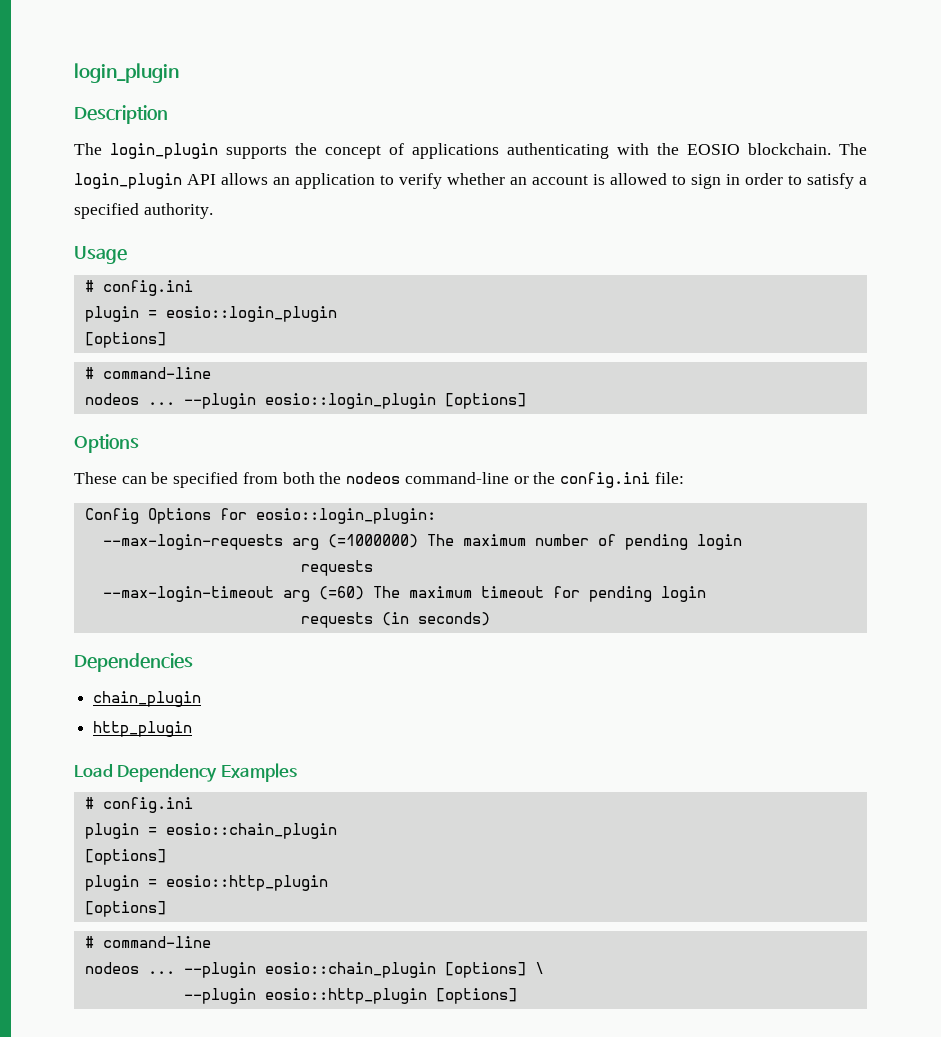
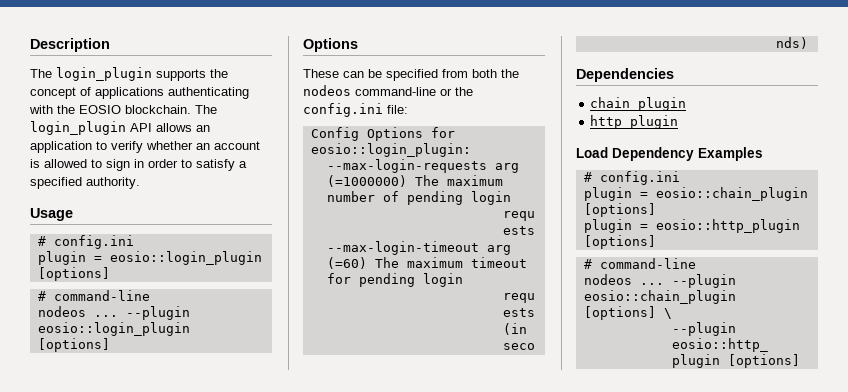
[74,63,179,83] login_plugin // -> (30, 45) none

